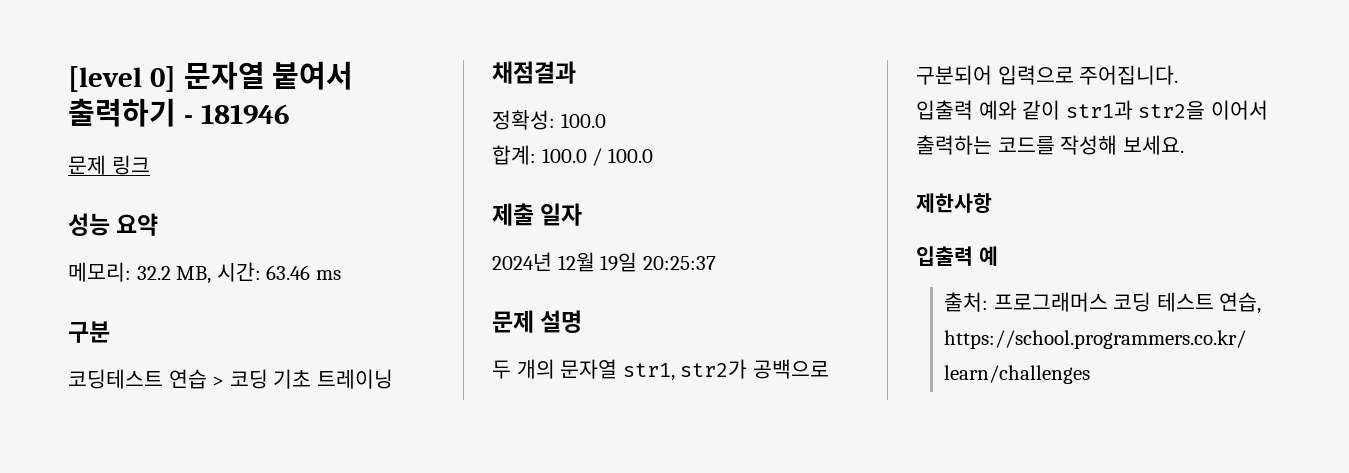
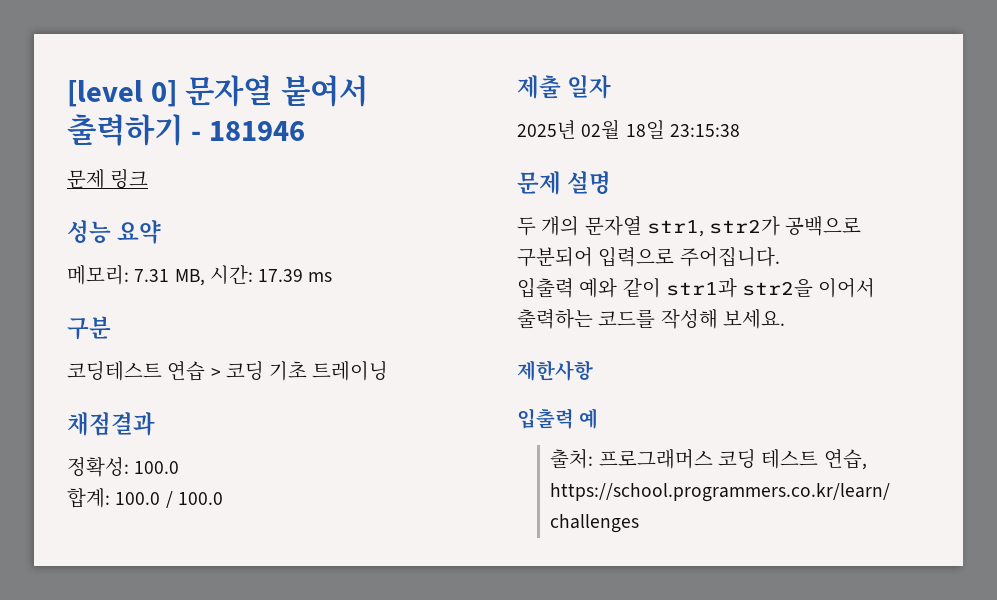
[136,266,171,280] 32.2 -> [134,269,170,282] 7.31
[266,265,311,280] 63.46 -> [258,269,304,282] 17.39
[492,252,716,272] 2024년 12월 19일 20:25:37 -> [517,119,740,139] 2025년 02월 18일 23:15:38

